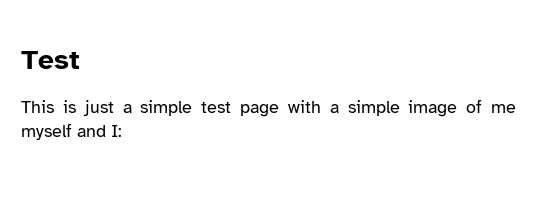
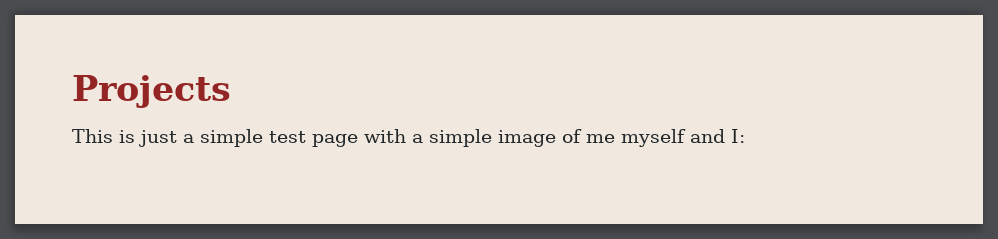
[21,51,80,69] Test -> [72,75,231,108] Projects

